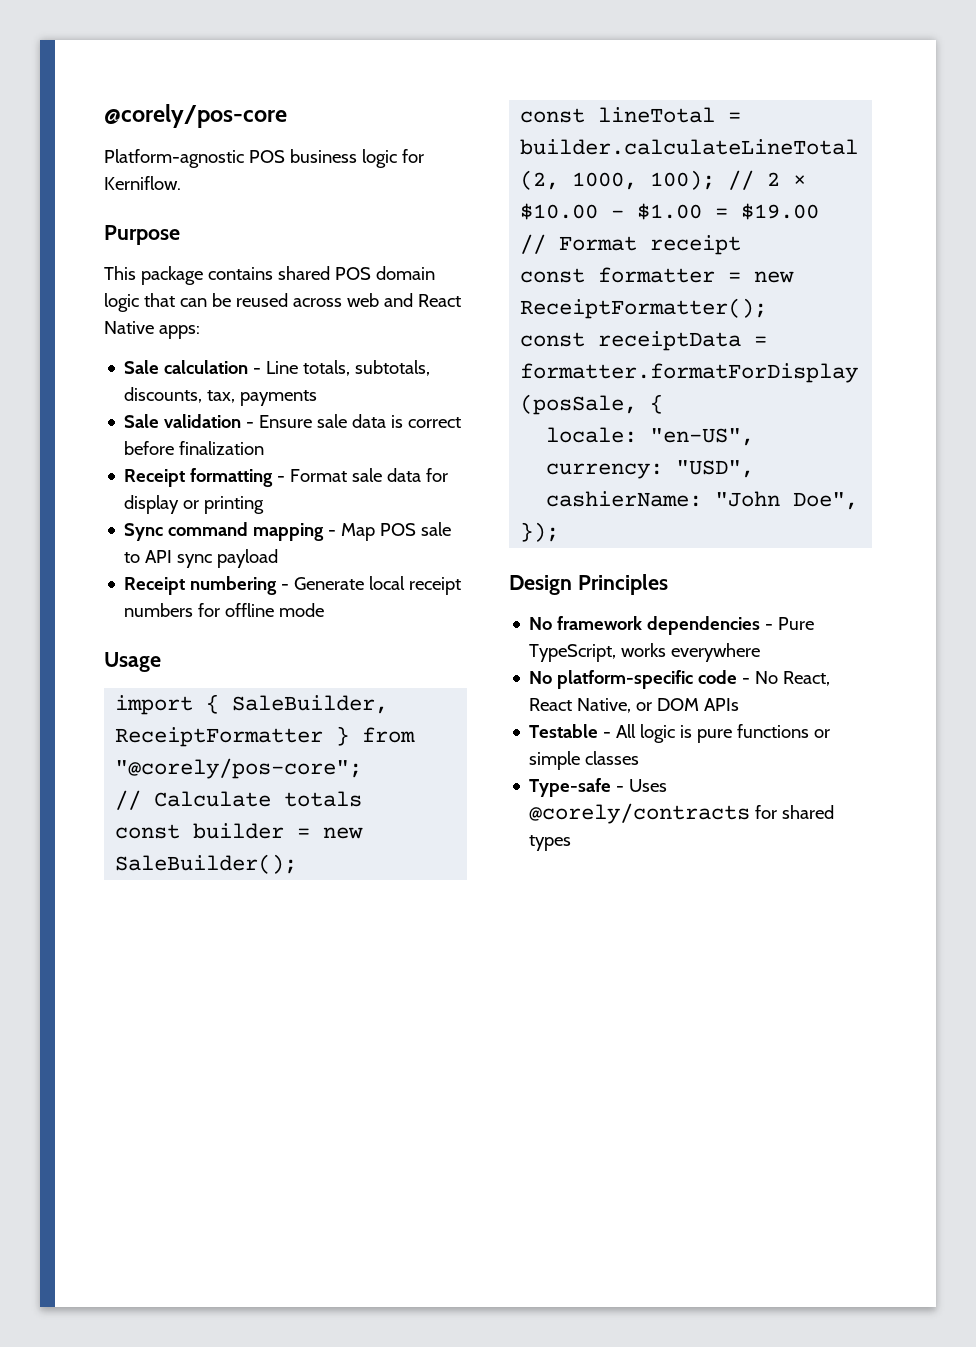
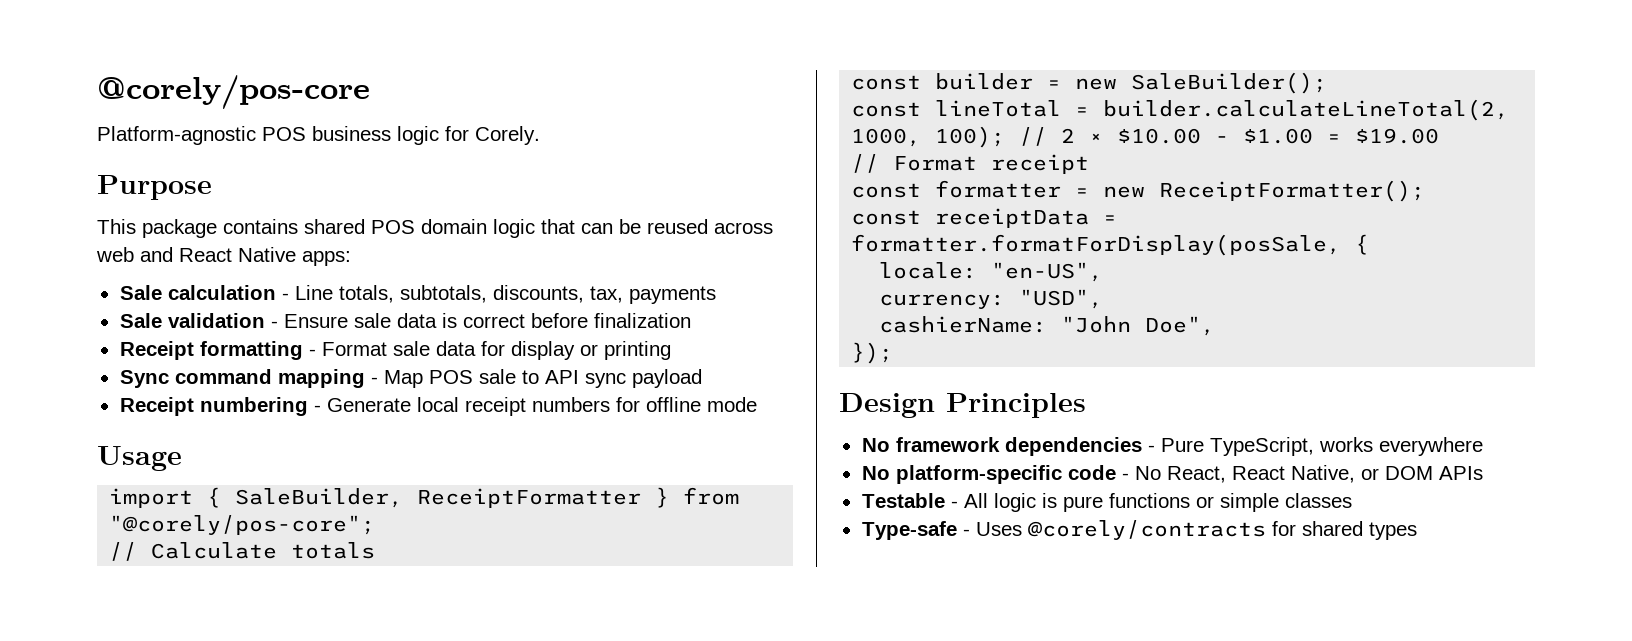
[104,176,181,190] Kerniflow. -> [475,126,540,145] Corely.

